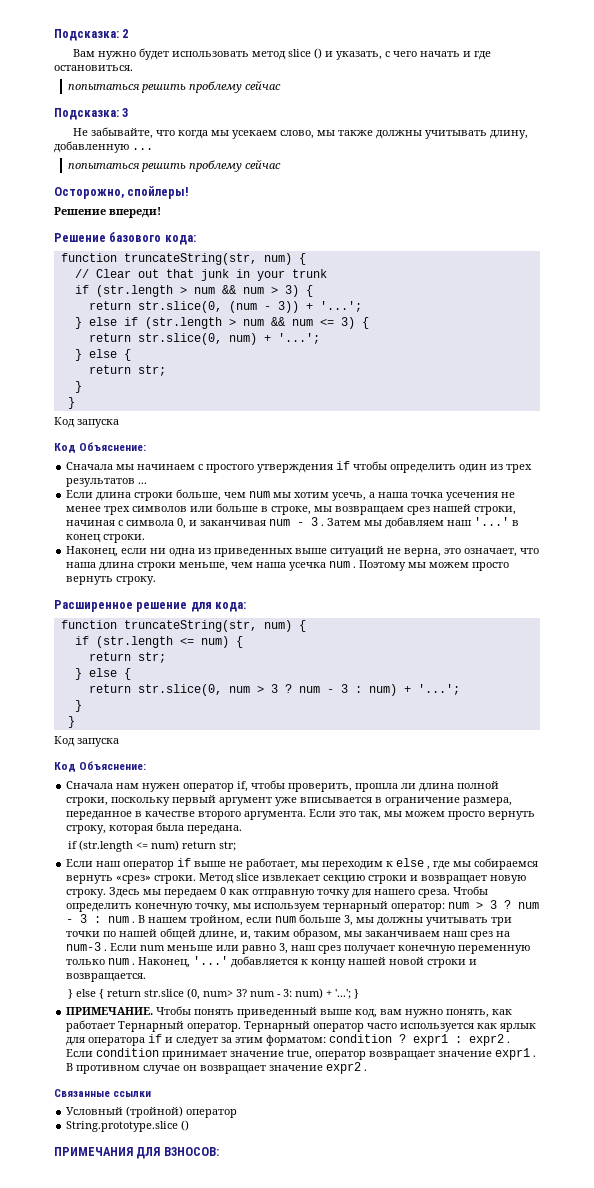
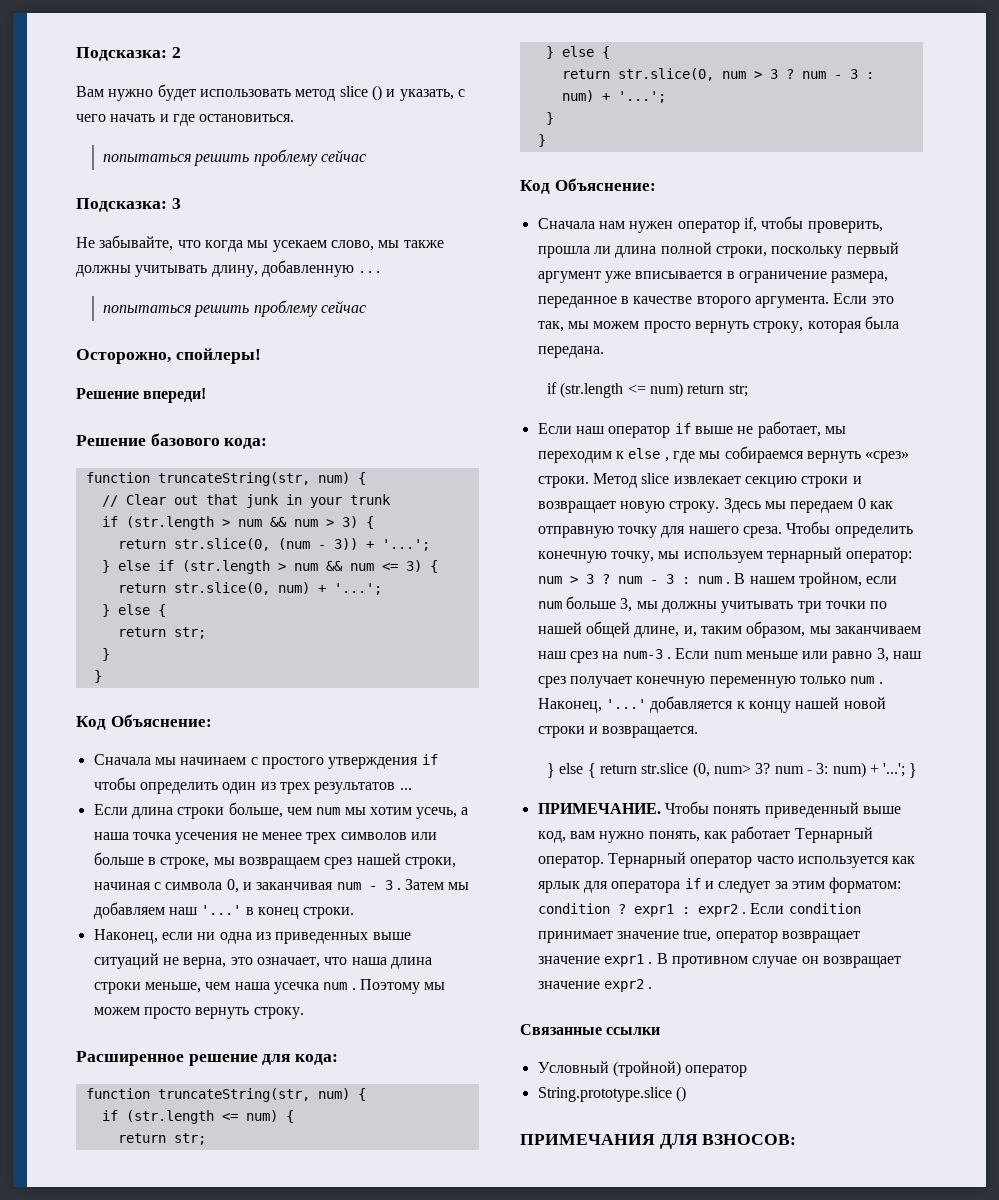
[54,417,119,428] // Код запуска -> (102, 676) none
[54,736,119,747] // Код запуска -> (546, 140) none

